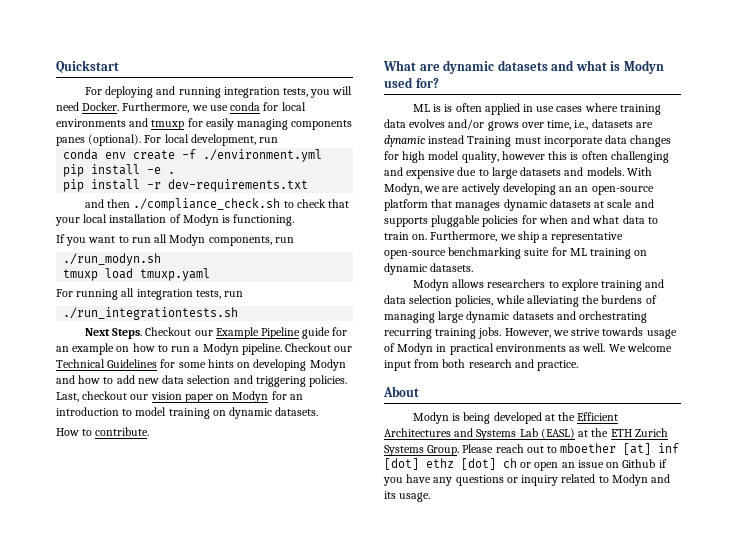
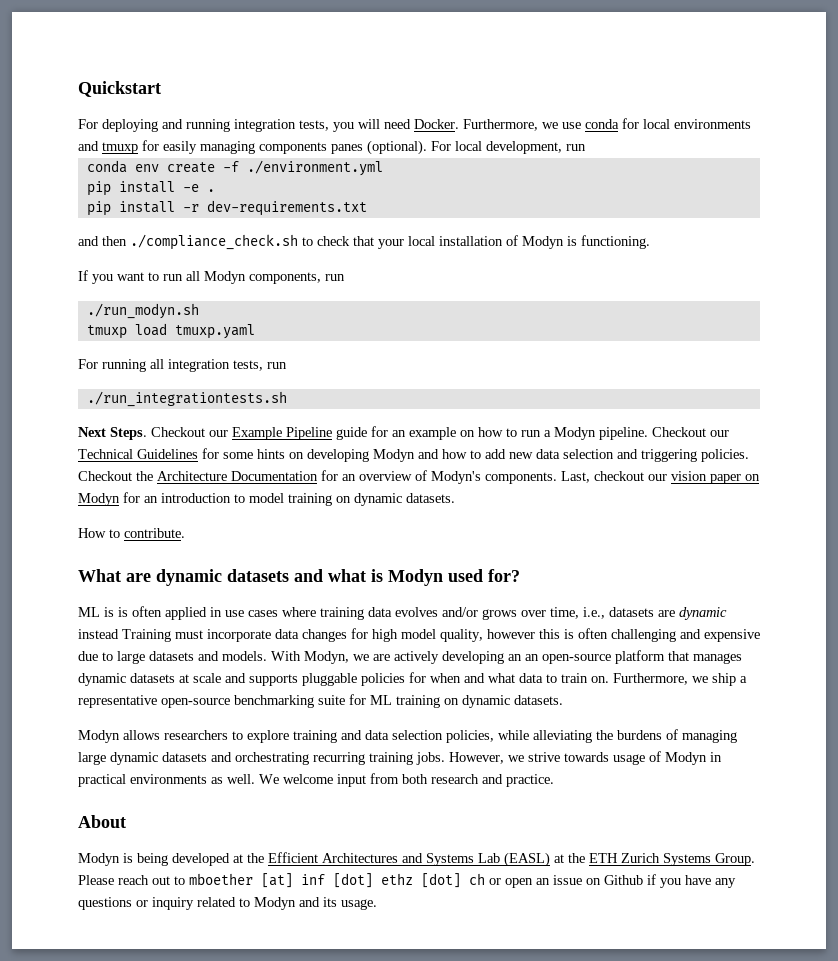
(348, 381) none -> [78,470,557,484] Checkout the Architecture Documentation for an overview of Modyn's components.

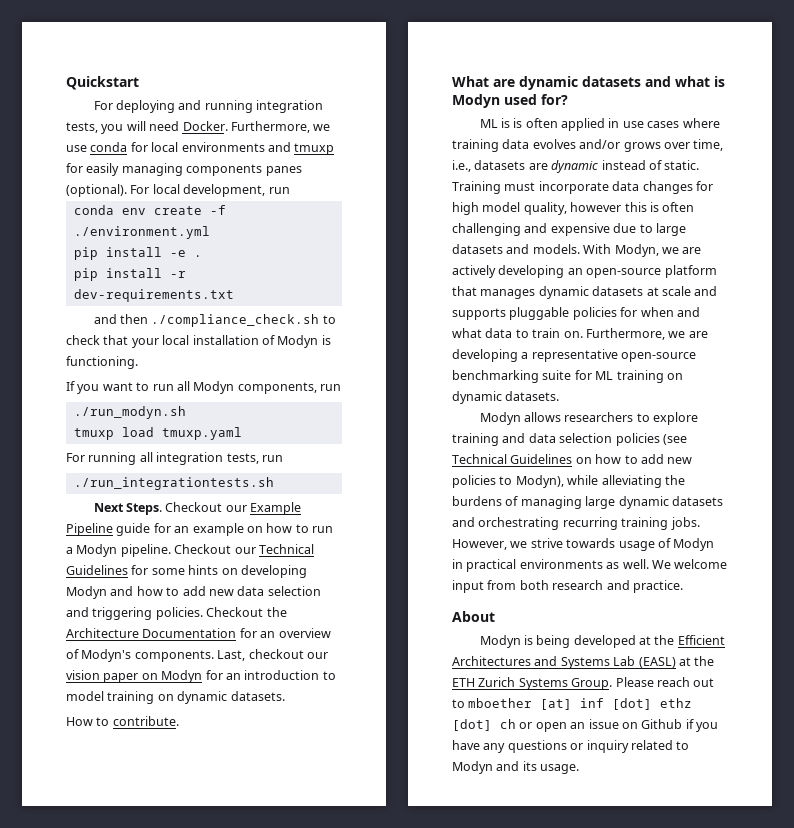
(119, 634) none -> [648,160,700,170] of static.
[525,654,539,661] an -> (583, 271) none
[712,673,736,686] ship -> [688,331,708,338] [452,349,518,362] are developing
[446,730,494,743] policies, -> [615,433,687,446] [452,454,693,464] [452,475,564,488] policies (see Technical Guidelines on how to add new policies to Modyn),

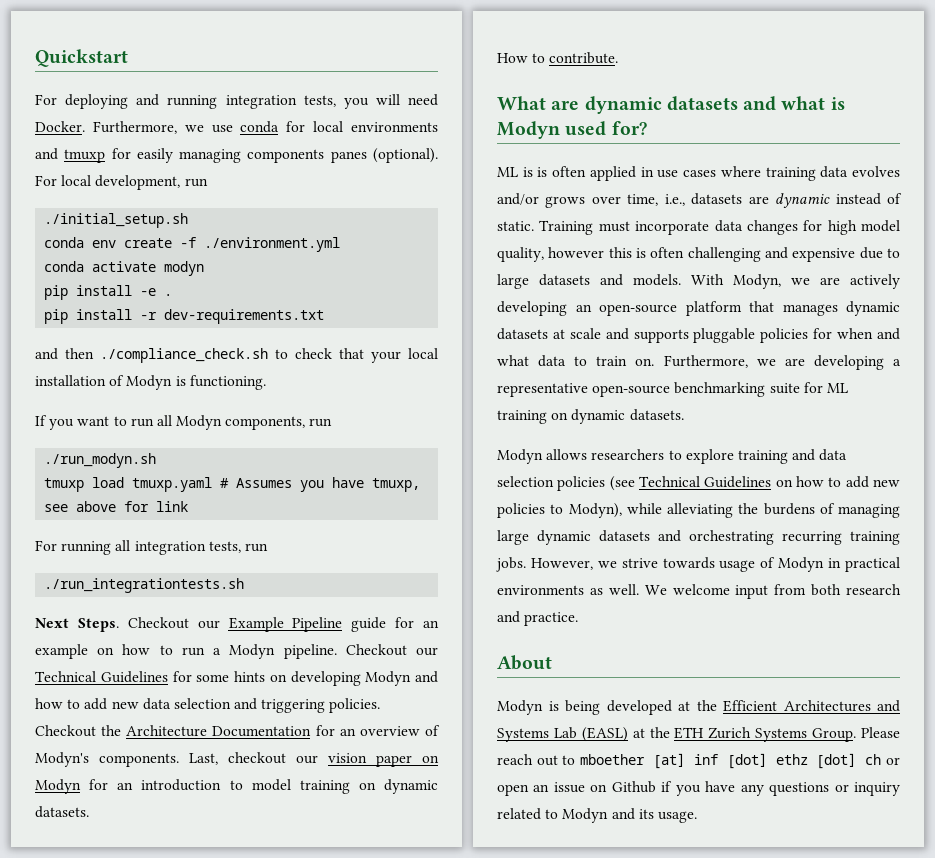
(290, 190) none -> [44,213,189,228] // ./initial_setup.sh
(210, 232) none -> [44,261,205,276] // conda activate modyn
(242, 433) none -> [220,477,421,492] [44,501,189,512] # Assumes you have tmuxp, see above for link

